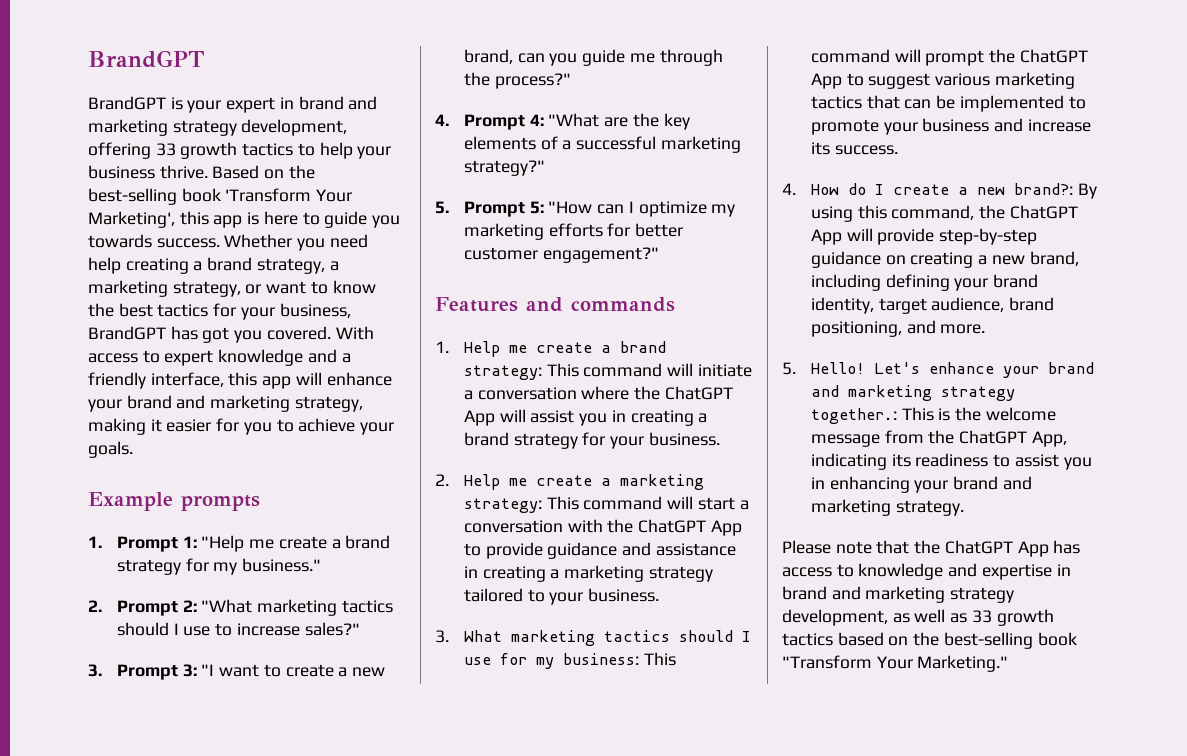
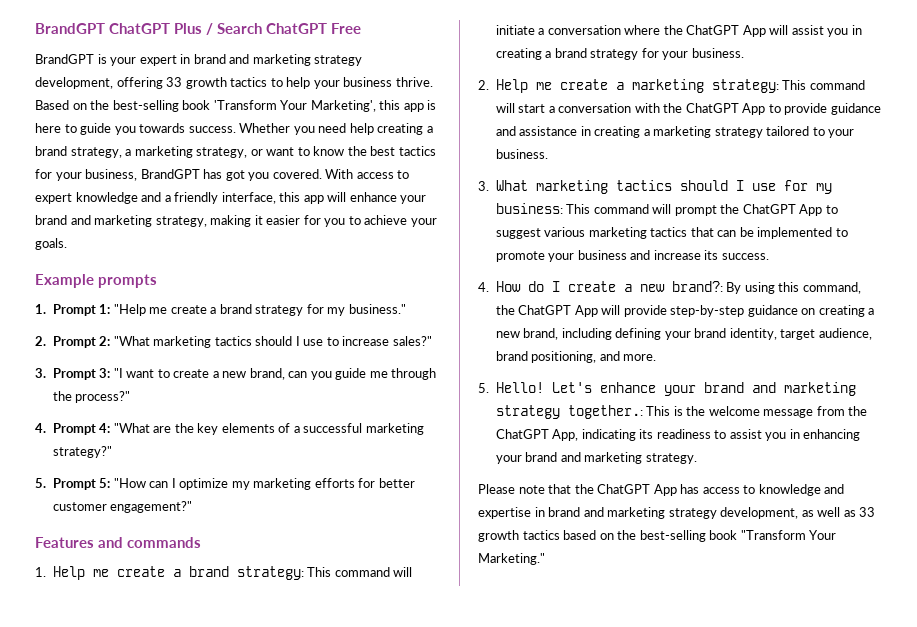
[88,50,205,68] BrandGPT -> [35,23,362,35] BrandGPT ChatGPT Plus / Search ChatGPT Free

